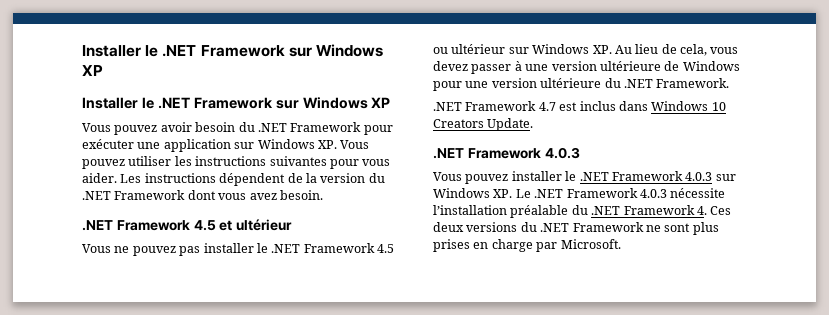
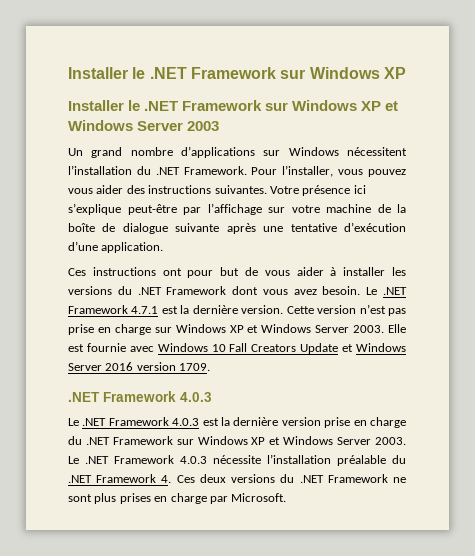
[82,122,393,135] [82,139,370,152] [82,156,391,169] [82,173,366,186] // Vous pouvez avoir besoin du .NET Framework pour exécuter une application sur Windows XP. Vous pouvez utiliser les instructions suivantes pour vous aider. Les instructions dépendent de la version -> [385,101,399,111] [68,120,220,131] [68,146,407,158] [68,165,406,177] [68,185,366,196] [68,203,406,215] [68,222,406,234] [68,241,164,253] [68,267,407,278] [68,286,112,295] et Windows Server 2003 // Un grand nombre d’applications sur Windows nécessitent l’installation du .NET Framework. Pour l’installer, vous pouvez vous aider des instructions suivantes. Votre présence ici s’explique peut-être par l’affichage sur votre machine de la boîte de dialogue suivante après une tentative d’exécution d’une application. // Ces instructions ont pour but de vous aider à installer les versions
[82,219,293,231] [82,243,394,256] [433,44,739,56] [433,61,740,74] [433,78,730,91] [433,101,726,111] [433,118,534,131] [433,147,580,159] [433,171,736,184] [433,188,513,198] // .NET Framework 4.5 et ultérieur // Vous ne pouvez pas installer le .NET Framework 4.5 ou ultérieur sur Windows XP. Au lieu de cela, vous devez passer à une version ultérieure de Windows pour une version ultérieure du .NET Framework. // .NET Framework 4.7 est inclus dans Windows 10 Creators Update. // .NET Framework 4.0.3 // Vous pouvez installer le .NET Framework 4.0.3 sur Windows XP. -> [366,287,407,295] [68,304,407,316] [68,324,406,335] [68,343,406,354] [68,362,211,371] [68,391,212,402] [68,417,406,428] [68,436,406,445] Le .NET Framework 4.7.1 est la dernière version. Cette version n’est pas prise en charge sur Windows XP et Windows Server 2003. Elle est fournie avec Windows 10 Fall Creators Update et Windows Server 2016 version 1709. // .NET Framework 4.0.3 // Le .NET Framework 4.0.3 est la dernière version prise en charge du .NET Framework sur Windows XP et Windows Server 2003.

